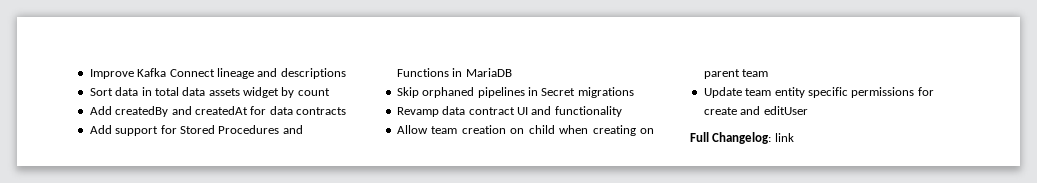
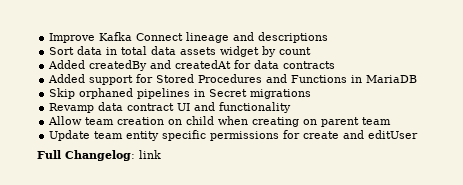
[89,106,112,115] Add -> [48,60,86,69] Added
[89,125,112,134] Add -> [48,74,86,83] Added

